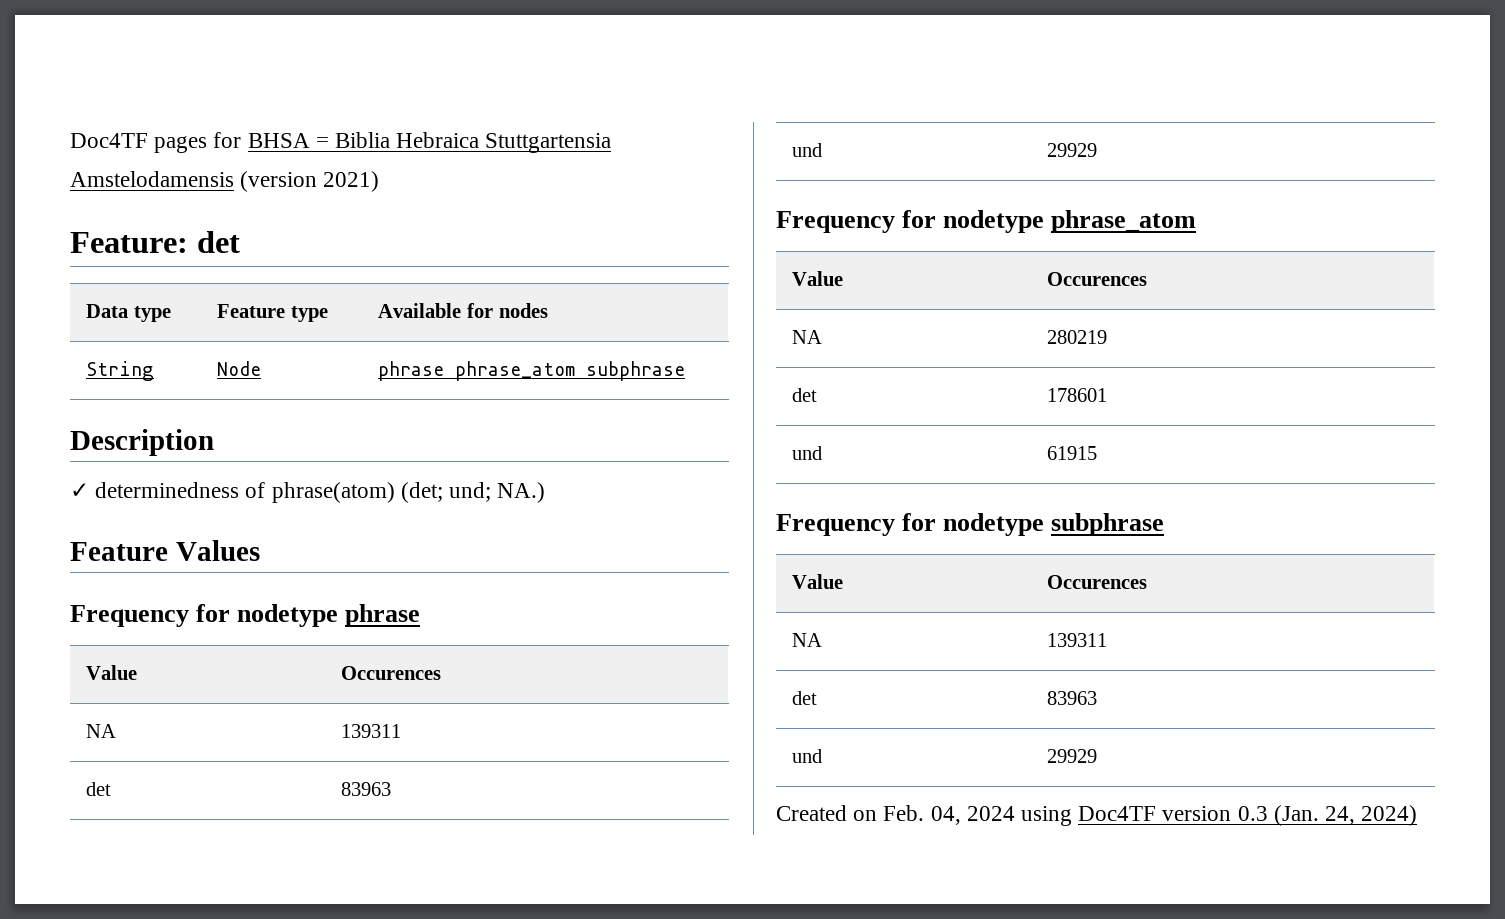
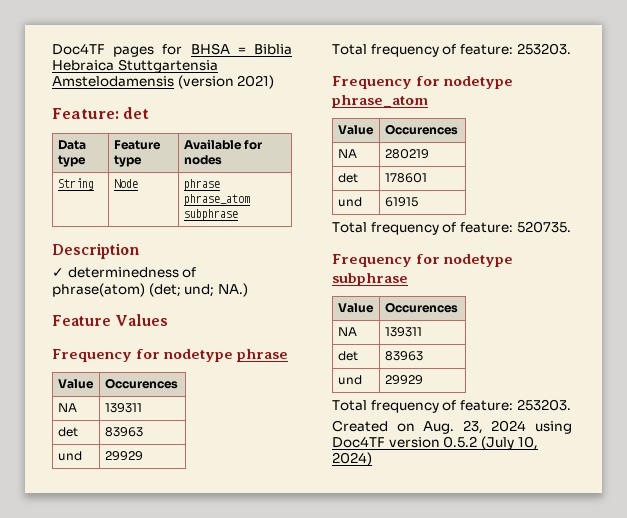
(1098, 150) none -> [332,43,571,57] // Total frequency of feature: 253203.
(1098, 453) none -> [332,221,571,235] // Total frequency of feature: 520735.
(1098, 756) none -> [332,399,571,413] // Total frequency of feature: 253203.
[883,805,961,825] Feb. 04, -> [423,420,483,434] Aug. 23,
[1237,805,1356,826] 0.3 (Jan. 24, -> [443,436,538,450] 0.5.2 (July 10,

